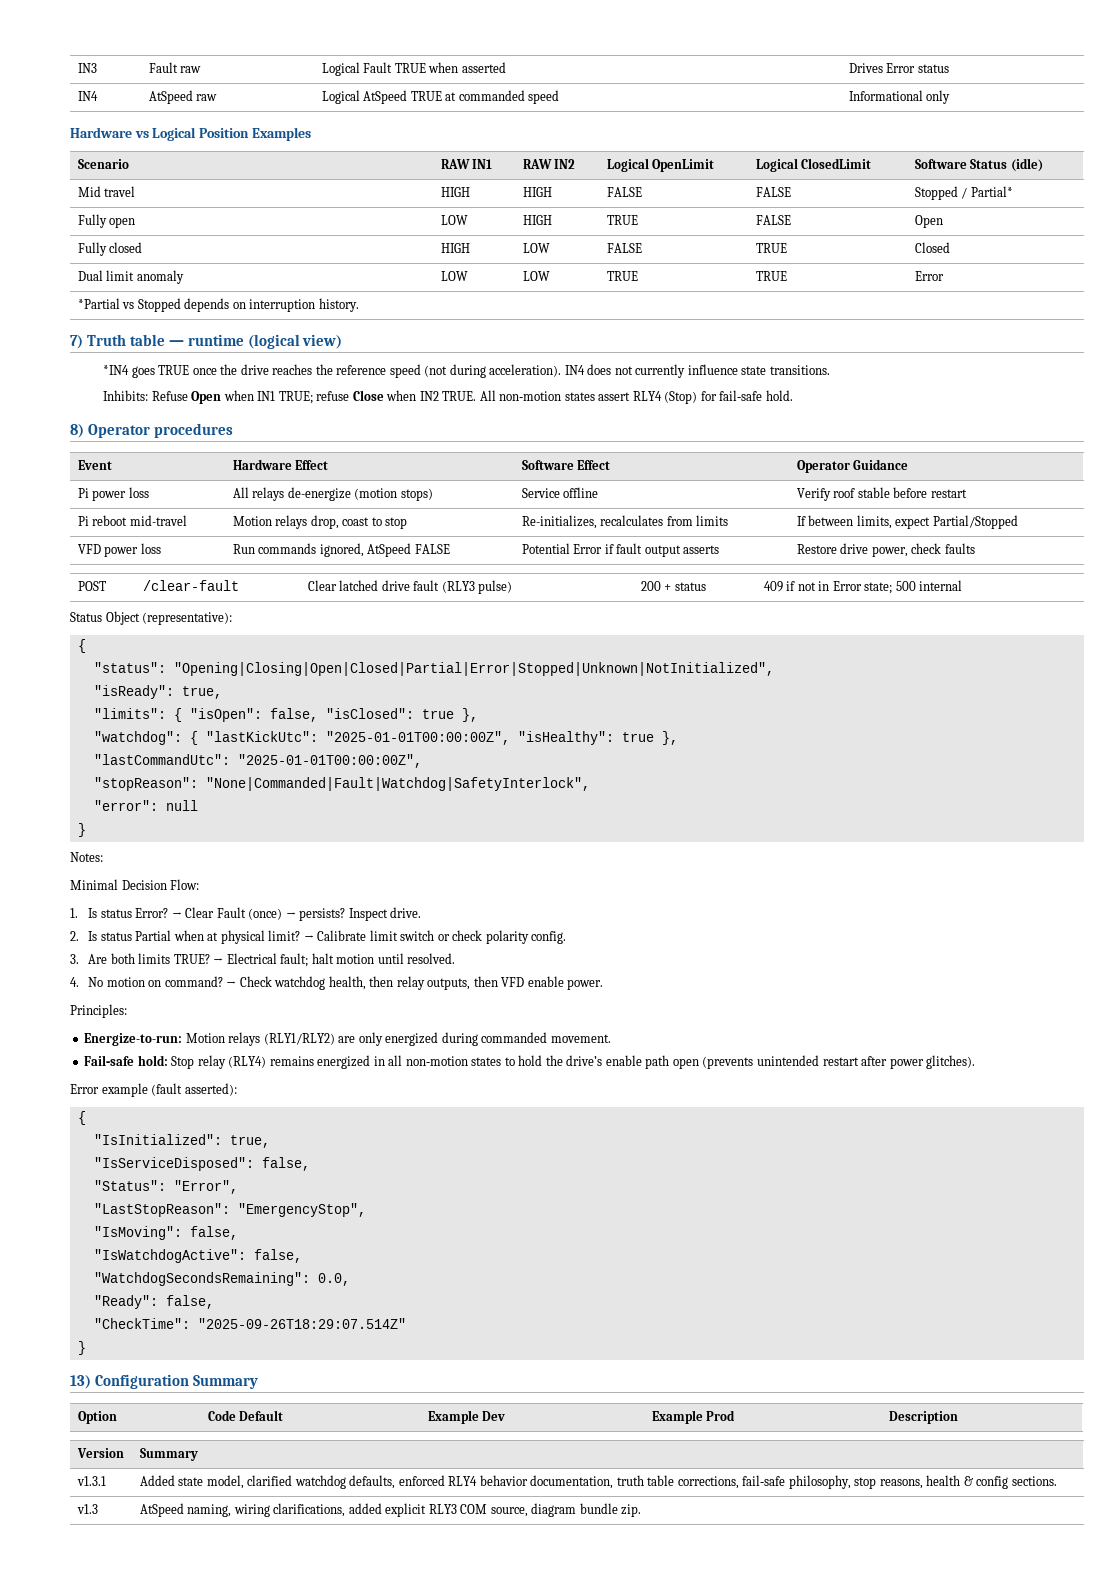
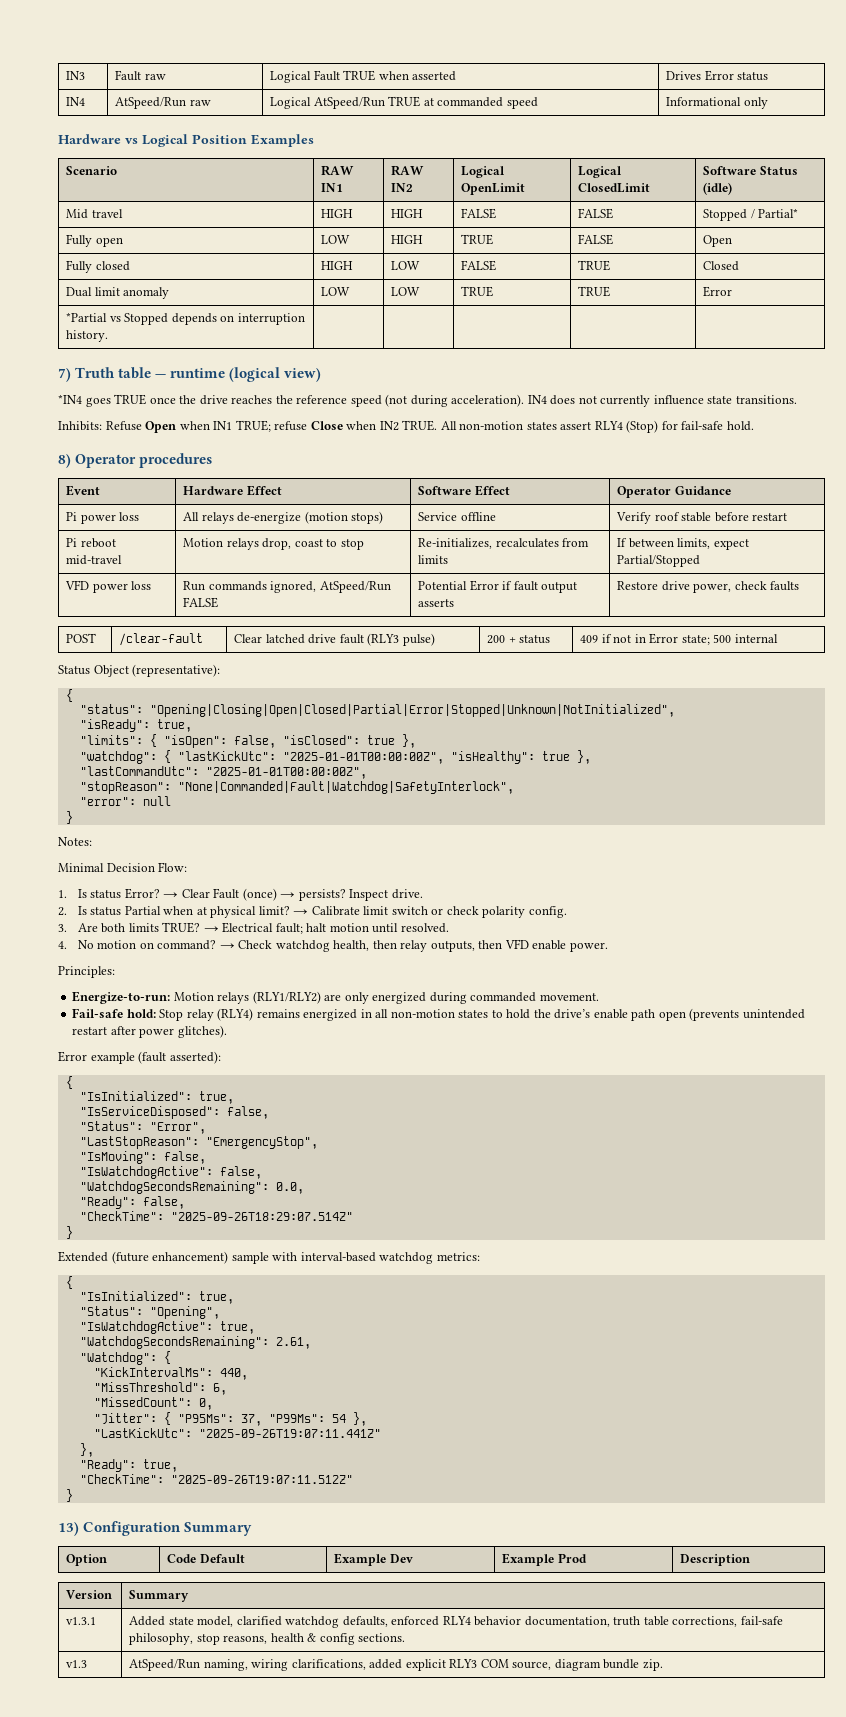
[148,90,218,104] [321,90,408,104] AtSpeed raw | Logical AtSpeed -> [115,97,211,109] [270,97,385,109] AtSpeed/Run raw | Logical AtSpeed/Run
[367,543,412,557] AtSpeed -> [319,581,391,593] AtSpeed/Run
(86, 1348) none -> [58,1251,480,1264] [65,1276,73,1289] [79,1291,234,1304] [79,1306,220,1319] [79,1321,255,1334] [79,1336,311,1349] [79,1351,171,1365] [93,1367,248,1380] [93,1382,227,1395] [93,1397,213,1410] [93,1412,367,1426] [93,1428,381,1438] [79,1443,94,1457] [79,1459,178,1472] [79,1474,353,1484] [65,1489,73,1502] // Extended (future enhancement) sample with interval-based watchdog metrics: // { // "IsInitialized": true, // "Status": "Opening", // "IsWatchdogActive": true, // "WatchdogSecondsRemaining": 2.61, // "Watchdog": { // "KickIntervalMs": 440, // "MissThreshold": 6, // "MissedCount": 0, // "Jitter": { "P95Ms": 37, "P99Ms": 54 }, // "LastKickUtc": "2025-09-26T19:07:11.441Z" // }, // "Ready": true, // "CheckTime": "2025-09-26T19:07:11.512Z" // }
[139,1503,184,1517] AtSpeed -> [129,1659,201,1671] AtSpeed/Run

